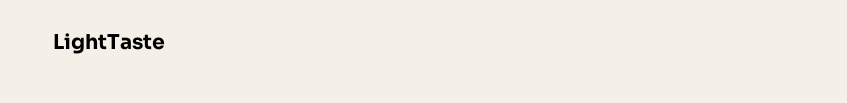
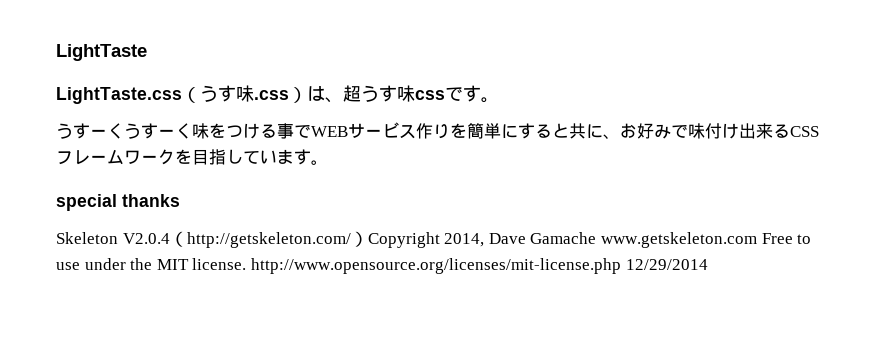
(165, 43) none -> [56,85,499,104] [56,122,819,139] [56,149,328,165] [56,194,180,211] [56,231,812,248] [56,258,708,274] // LightTaste.css（うす味.css）は、超うす味cssです。 // うすーくうすーく味をつける事でWEBサービス作りを簡単にすると共に、お好みで味付け出来るCSSフレームワークを目指しています。 // special thanks // Skeleton V2.0.4（http://getskeleton.com/）Copyright 2014, Dave Gamache www.getskeleton.com Free to use under the MIT license. http://www.opensource.org/licenses/mit-license.php 12/29/2014

